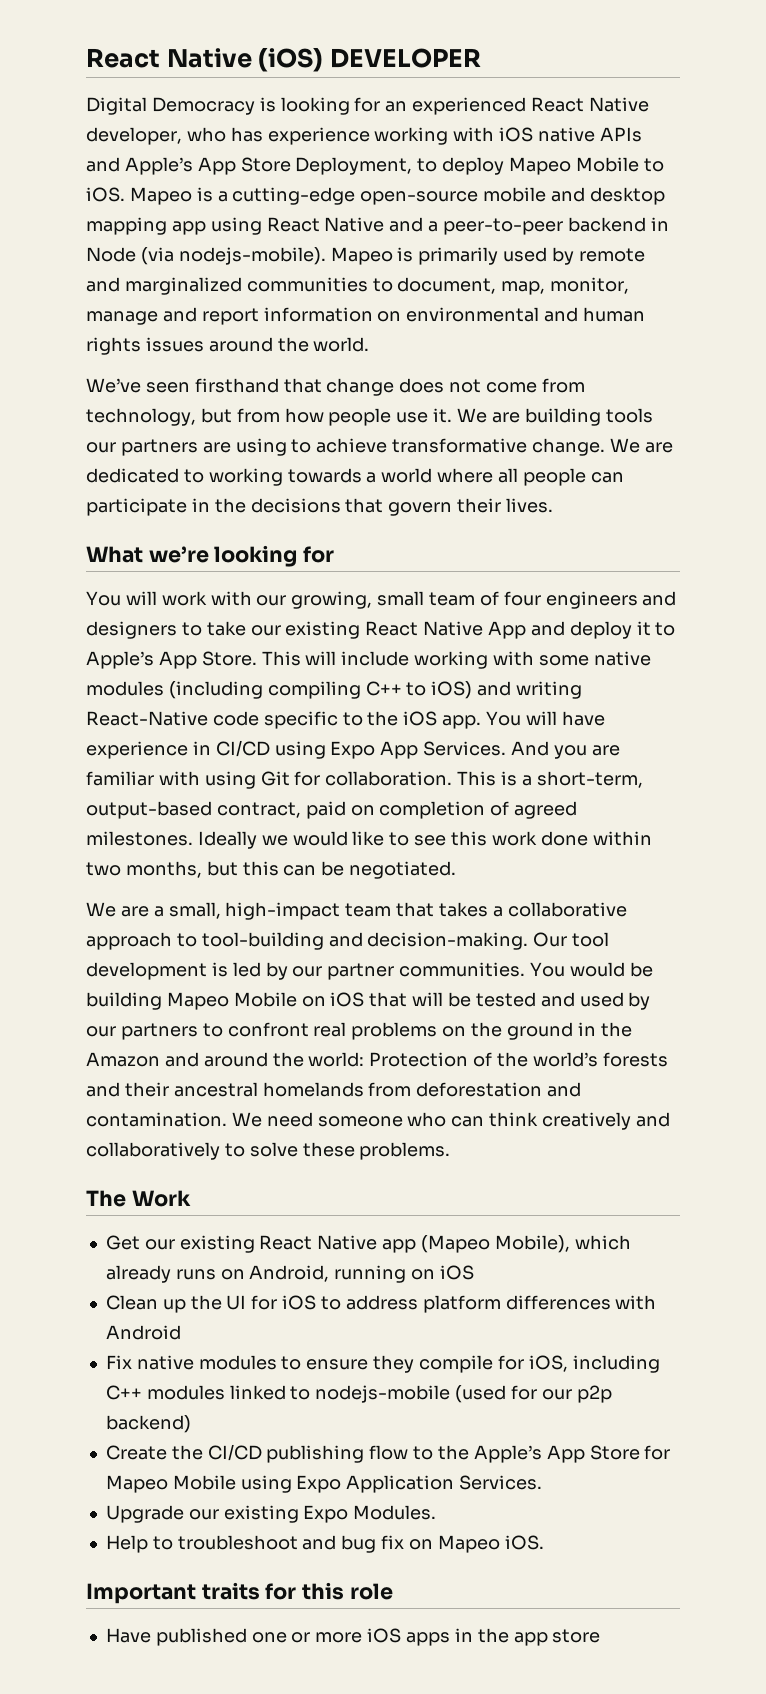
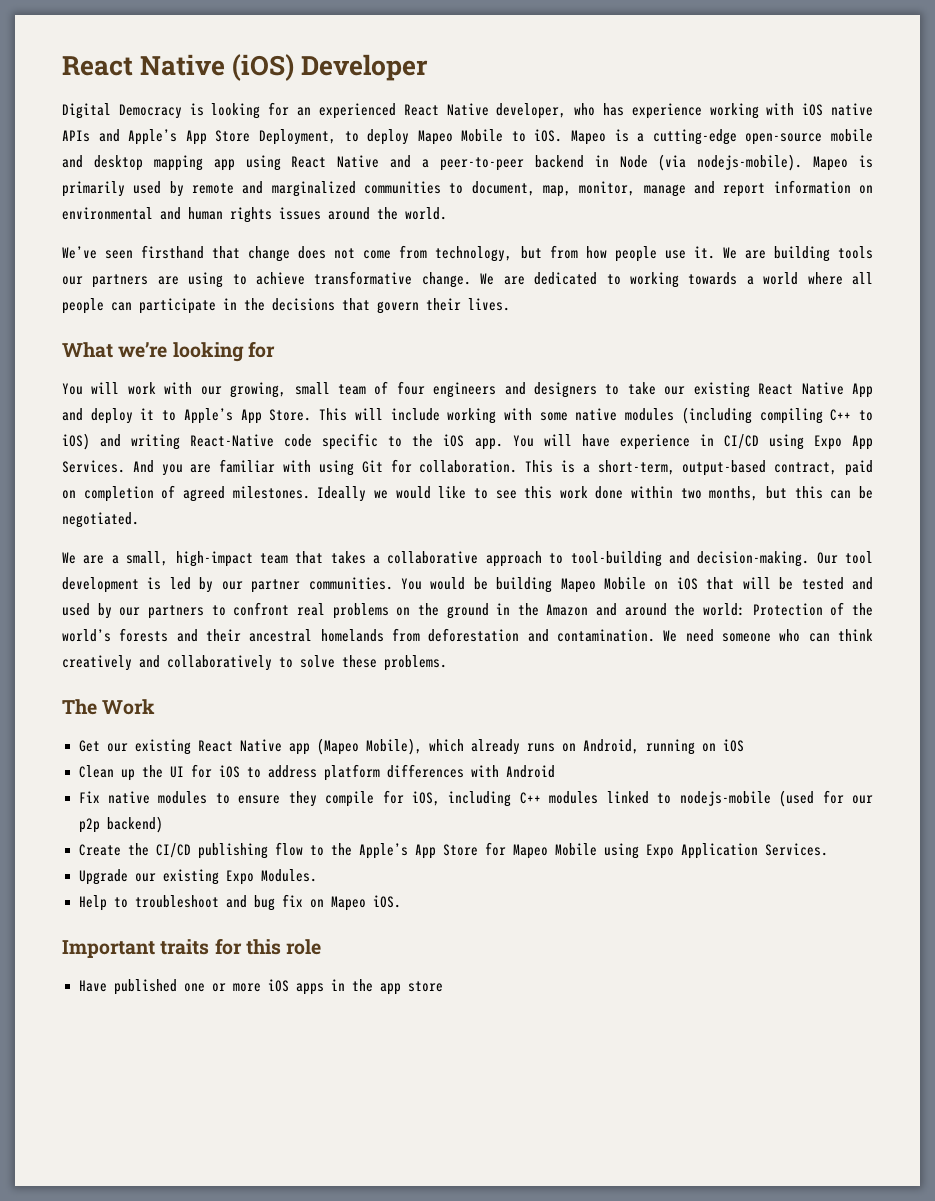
[329,48,481,68] DEVELOPER -> [301,54,429,81] Developer

